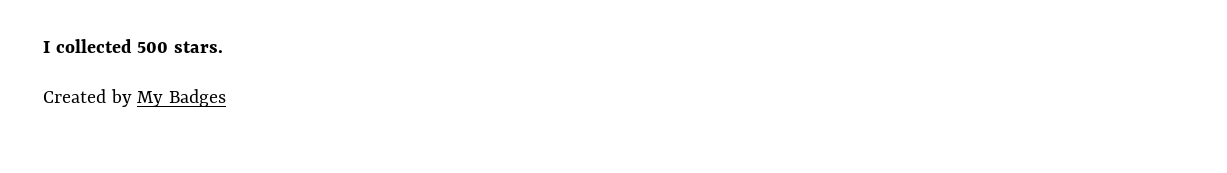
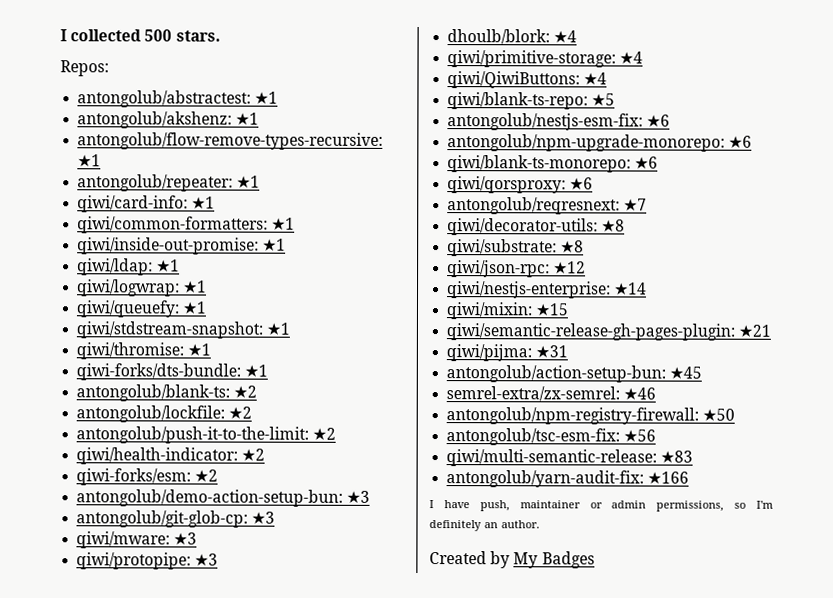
(224, 47) none -> [60,60,109,77] [77,90,279,108] [77,111,260,129] [77,132,384,150] [77,154,102,168] [77,174,261,192] [77,195,216,213] [77,216,296,234] [77,237,287,255] [77,258,181,276] [77,279,208,297] [76,300,207,318] [76,321,291,339] [76,342,212,360] [76,363,269,381] [76,384,258,402] [76,405,253,423] [76,426,337,444] [76,447,266,465] [76,468,219,486] [76,489,371,507] [76,510,276,528] [76,531,198,549] [76,552,219,570] [447,29,578,45] [447,50,644,68] [447,71,608,89] [447,92,616,110] [447,113,671,131] [447,134,753,152] [447,155,659,173] [447,176,594,194] [447,197,648,215] [447,218,626,236] [447,239,585,257] [447,260,587,278] [447,281,648,299] [446,302,569,320] [446,323,772,341] [446,344,569,362] [446,365,703,383] [446,386,657,402] [446,407,736,425] [446,428,657,446] [446,449,694,467] [446,470,690,488] [429,500,774,512] [429,520,541,532] // Repos: // antongolub/abstractest: ★1 // antongolub/akshenz: ★1 // antongolub/flow-remove-types-recursive: ★1 // antongolub/repeater: ★1 // qiwi/card-info: ★1 // qiwi/common-formatters: ★1 // qiwi/inside-out-promise: ★1 // qiwi/ldap: ★1 // qiwi/logwrap: ★1 // qiwi/queuefy: ★1 // qiwi/stdstream-snapshot: ★1 // qiwi/thromise: ★1 // qiwi-forks/dts-bundle: ★1 // antongolub/blank-ts: ★2 // antongolub/lockfile: ★2 // antongolub/push-it-to-the-limit: ★2 // qiwi/health-indicator: ★2 // qiwi-forks/esm: ★2 // antongolub/demo-action-setup-bun: ★3 // antongolub/git-glob-cp: ★3 // qiwi/mware: ★3 // qiwi/protopipe: ★3 // dhoulb/blork: ★4 // qiwi/primitive-storage: ★4 // qiwi/QiwiButtons: ★4 // qiwi/blank-ts-repo: ★5 // antongolub/nestjs-esm-fix: ★6 // antongolub/npm-upgrade-monorepo: ★6 // qiwi/blank-ts-monorepo: ★6 // qiwi/qorsproxy: ★6 // antongolub/reqresnext: ★7 // qiwi/decorator-utils: ★8 // qiwi/substrate: ★8 // qiwi/json-rpc: ★12 // qiwi/nestjs-enterprise: ★14 // qiwi/mixin: ★15 // qiwi/semantic-release-gh-pages-plugin: ★21 // qiwi/pijma: ★31 // antongolub/action-setup-bun: ★45 // semrel-extra/zx-semrel: ★46 // antongolub/npm-registry-firewall: ★50 // antongolub/tsc-esm-fix: ★56 // qiwi/multi-semantic-release: ★83 // antongolub/yarn-audit-fix: ★166 // I have push, maintainer or admin permissions, so I'm definitely an author.

